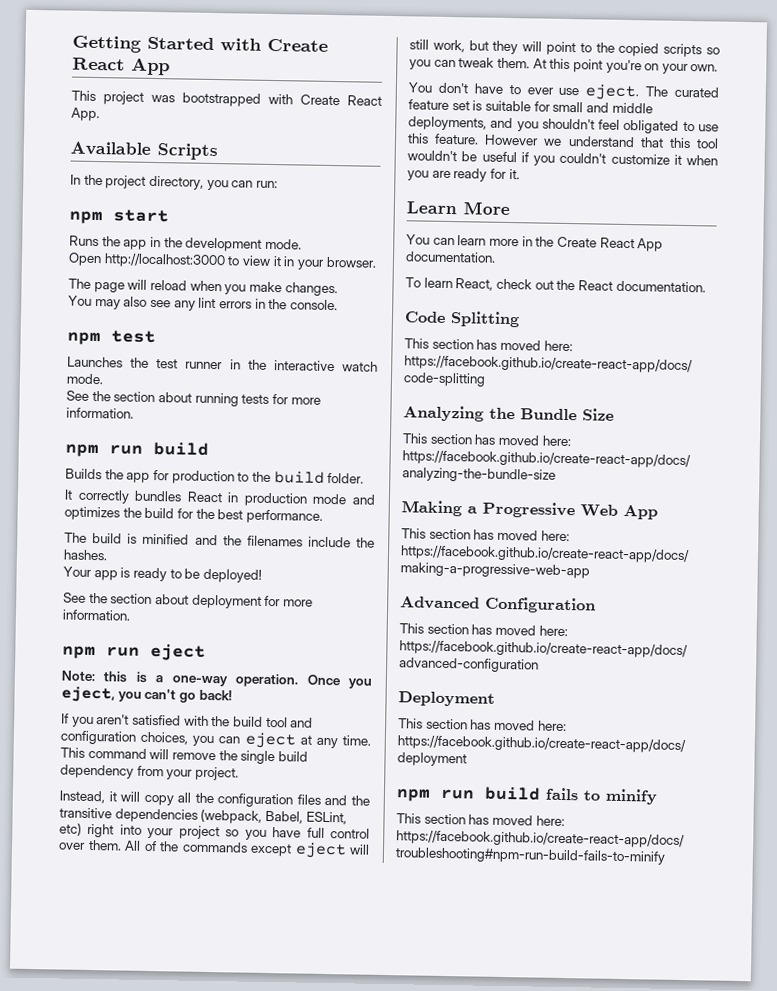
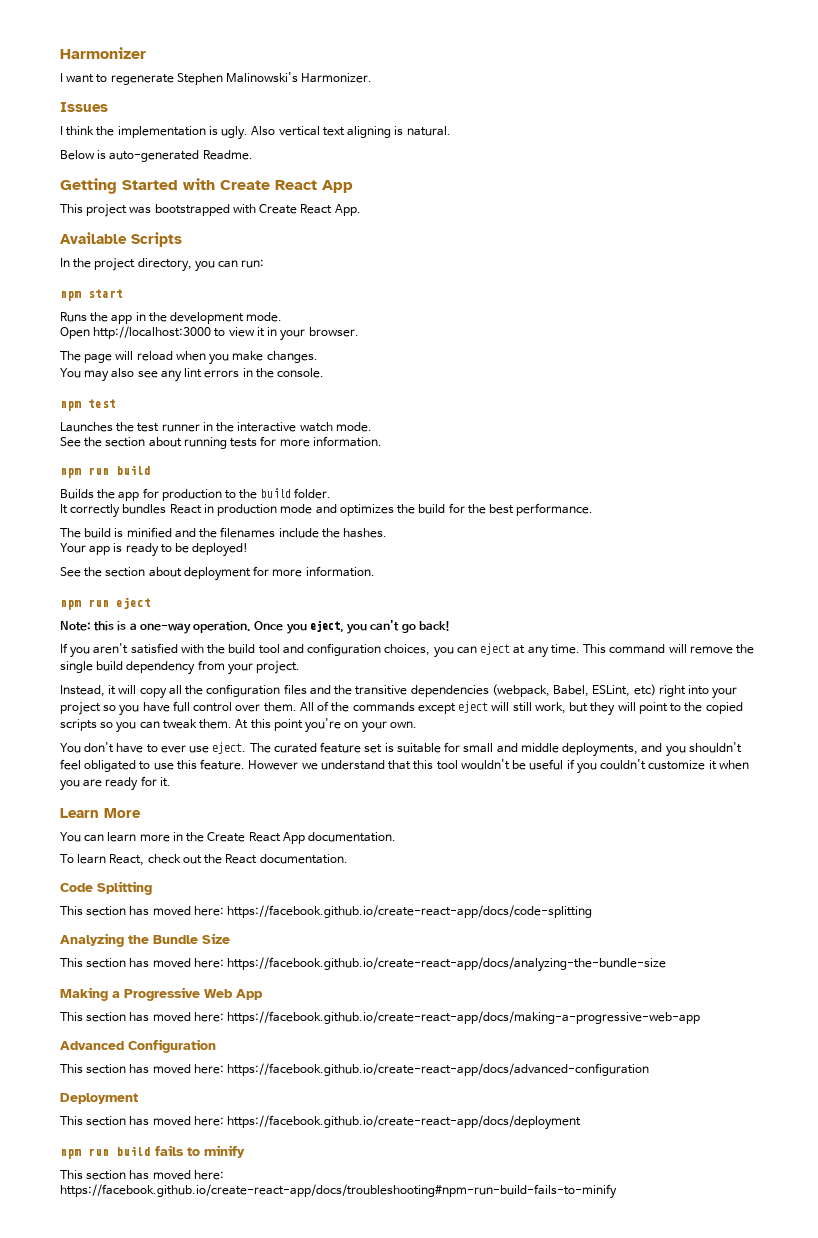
(72, 44) none -> [60,47,146,59] [60,72,373,85] [60,102,108,112] [60,126,451,140] [60,150,253,162] Harmonizer // I want to regenerate Stephen Malinowski's Harmonizer. // Issues // I think the implementation is ugly. Also vertical text aligning is natural. // Below is auto-generated Readme. //

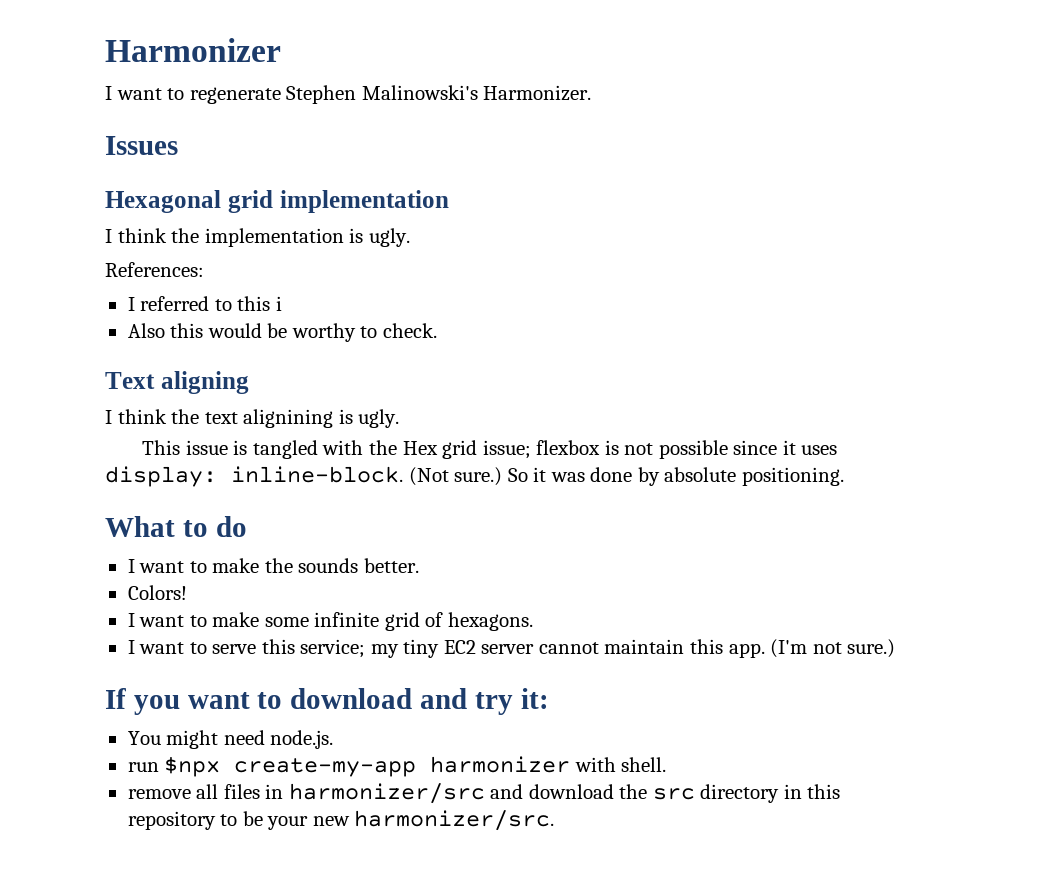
(108, 107) none -> [105,190,449,213] // Hexagonal grid implementation
[251,126,451,138] [60,150,253,162] [60,178,353,194] [60,204,361,217] [60,232,182,247] [60,258,265,272] [60,289,123,301] [60,312,283,324] [60,326,359,341] [60,351,318,365] [60,368,325,382] [60,399,116,411] [60,422,372,432] [60,436,382,449] [60,465,151,478] [60,488,331,501] [60,503,594,518] [60,527,388,538] [60,543,249,557] [60,566,375,581] [60,597,151,610] [60,620,450,634] [60,643,755,658] [60,660,301,675] [60,684,738,699] [60,701,743,716] [60,718,417,733] [60,742,742,757] [60,759,749,774] [60,776,171,791] [60,808,141,818] [60,832,397,844] [60,854,348,866] [60,881,152,895] [60,905,593,918] [60,933,230,947] [60,957,667,972] [60,987,263,1001] [60,1011,701,1024] [60,1039,216,1053] [60,1063,650,1076] [60,1093,138,1104] [60,1115,582,1130] [60,1145,245,1159] [60,1170,224,1180] [60,1184,617,1199] Also vertical text aligning is natural. // Below is auto-generated Readme. // Getting Started with Create React App // This project was bootstrapped with Create React App. // Available Scripts // In the project directory, you can run: // npm start // Runs the app in the development mode. // Open http://localhost:3000 to view it in your browser. // The page will reload when you make changes. // You may also see any lint errors in the console. // npm test // Launches the test runner in the interactive watch mode. // See the section about running tests for more information. // npm run build // Builds the app for production to the build folder. // It correctly bundles React in production mode and optimizes the build for the best performance. // The build is minified and the filenames include the hashes. // Your app is ready to be deployed! // See the section about deployment for more information. // npm run eject // Note: this is a one-way operation. Once you eject, you can't go back! // If you aren't satisfied with the build tool and configuration choices, you can eject at any time. This command will remove the single build dependency from your project. // Instead, it will copy all the configuration files and the transitive dependencies (webpack, Babel, ESLint, etc) right into your project so you have full control over them. All of the commands except eject will still work, but they will point to the copied scripts so you can tweak them. At this point you're on your own. // You don't have to ever use eject. The curated feature set is suitable for small and middle deployments, and you shouldn't feel obligated to use this feature. However we understand that this tool wouldn't be useful if you couldn't customize it when you are ready for it. // Learn More // You can learn more in the Create React App documentation. // To learn React, check out the React documentation. // Code Splitting // This section has moved here: https://facebook.github.io/create-react-app/docs/code-splitting // Analyzing the Bundle Size // This section has moved here: https://facebook.github.io/create-react-app/docs/analyzing-the-bundle-size // Making a Progressive Web App // This section has moved here: https://facebook.github.io/create-react-app/docs/making-a-progressive-web-app // Advanced Configuration // This section has moved here: https://facebook.github.io/create-react-app/docs/advanced-configuration // Deployment // This section has moved here: https://facebook.github.io/create-react-app/docs/deployment // npm run build fails to minify // This section has moved here: https://facebook.github.io/create-react-app/docs/troubleshooting#npm-run-build-fails-to-minify -> [105,262,204,277] [127,296,282,311] [127,323,437,342] [105,371,249,394] [105,409,400,428] [142,440,838,459] [105,466,844,487] [105,516,247,537] [127,558,419,573] [127,585,187,600] [127,612,533,631] [127,639,896,658] [105,688,549,715] [127,730,334,749] [127,756,667,777] [127,783,841,804] [127,810,555,831] // References: // I referred to this i // Also this would be worthy to check. // Text aligning // I think the text alignining is ugly. // This issue is tangled with the Hex grid issue; flexbox is not possible since it uses display: inline-block. (Not sure.) So it was done by absolute positioning. // What to do // I want to make the sounds better. // Colors! // I want to make some infinite grid of hexagons. // I want to serve this service; my tiny EC2 server cannot maintain this app. (I'm not sure.) // If you want to download and try it: // You might need node.js. // run $npx create-my-app harmonizer with shell. // remove all files in harmonizer/src and download the src directory in this repository to be your new harmonizer/src.

